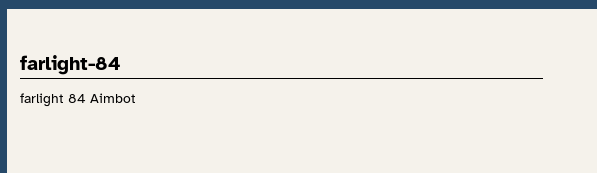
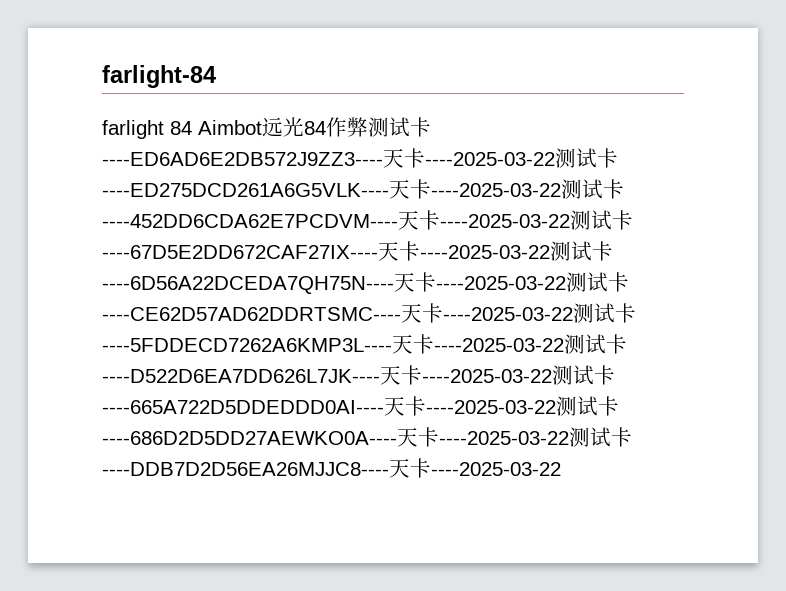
(136, 98) none -> [262,117,431,137] [102,148,618,168] [102,179,624,199] [102,210,633,230] [102,241,613,261] [102,272,629,294] [102,303,636,323] [102,334,627,354] [102,365,615,385] [102,396,619,416] [102,427,632,447] [102,458,561,478] 远光84作弊测试卡----ED6AD6E2DB572J9ZZ3----天卡----2025-03-22测试卡----ED275DCD261A6G5VLK----天卡----2025-03-22测试卡----452DD6CDA62E7PCDVM----天卡----2025-03-22测试卡----67D5E2DD672CAF27IX----天卡----2025-03-22测试卡----6D56A22DCEDA7QH75N----天卡----2025-03-22测试卡----CE62D57AD62DDRTSMC----天卡----2025-03-22测试卡----5FDDECD7262A6KMP3L----天卡----2025-03-22测试卡----D522D6EA7DD626L7JK----天卡----2025-03-22测试卡----665A722D5DDEDDD0AI----天卡----2025-03-22测试卡----686D2D5DD27AEWKO0A----天卡----2025-03-22测试卡----DDB7D2D56EA26MJJC8----天卡----2025-03-22

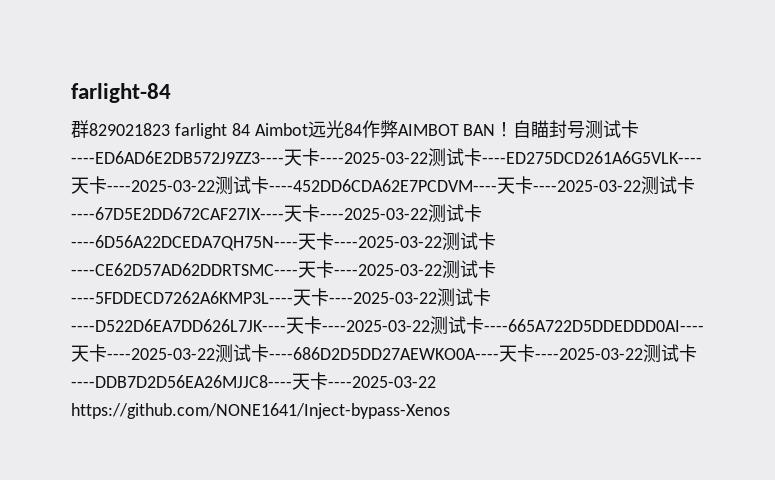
(216, 76) none -> [71,120,170,138] 群829021823
(368, 127) none -> [397,120,586,139] AIMBOT BAN！自瞄封号
(561, 469) none -> [71,403,450,419] https://github.com/NONE1641/Inject-bypass-Xenos

